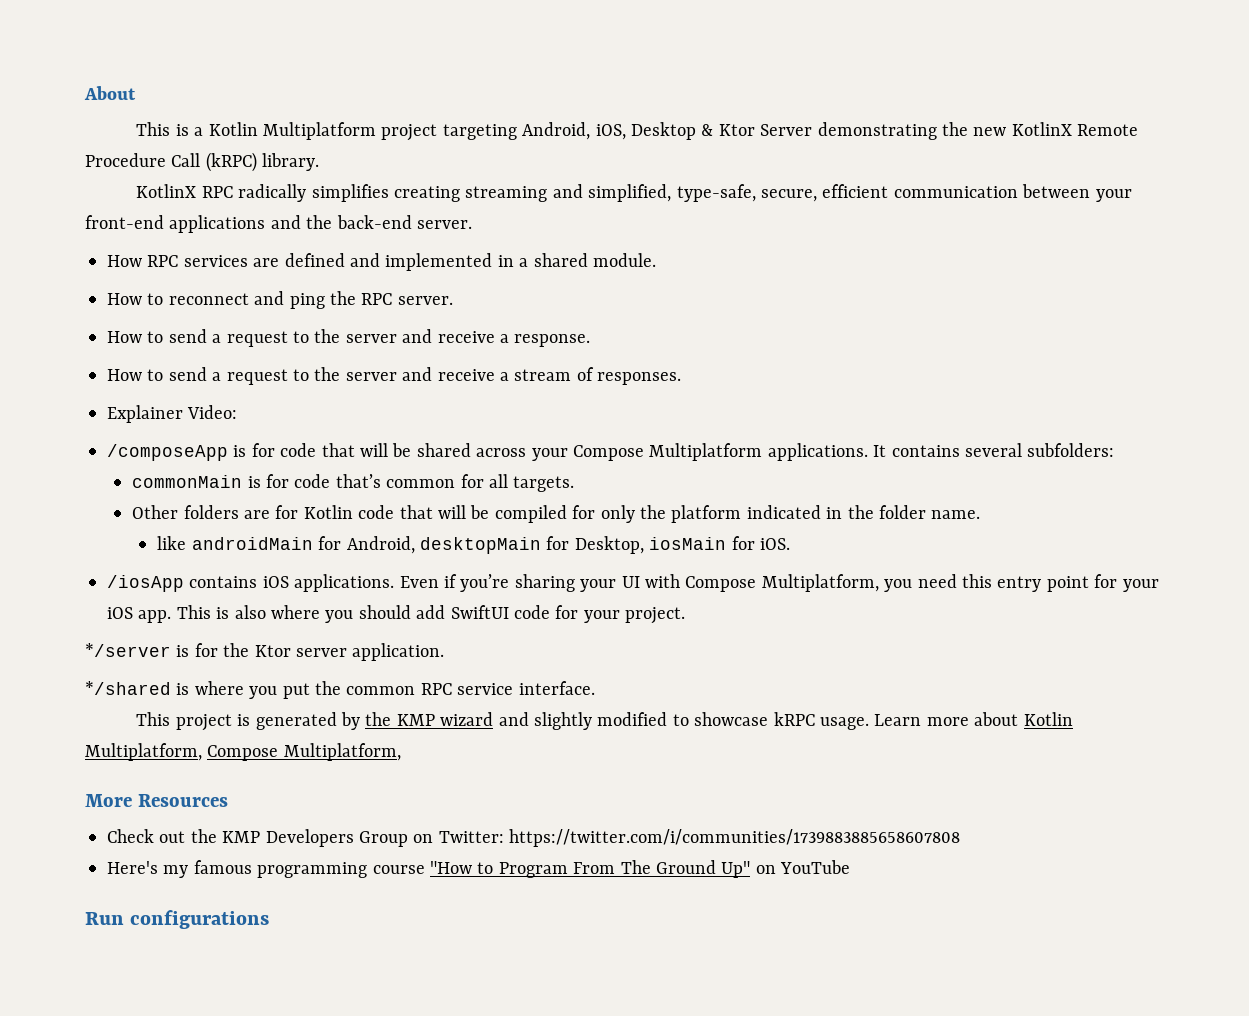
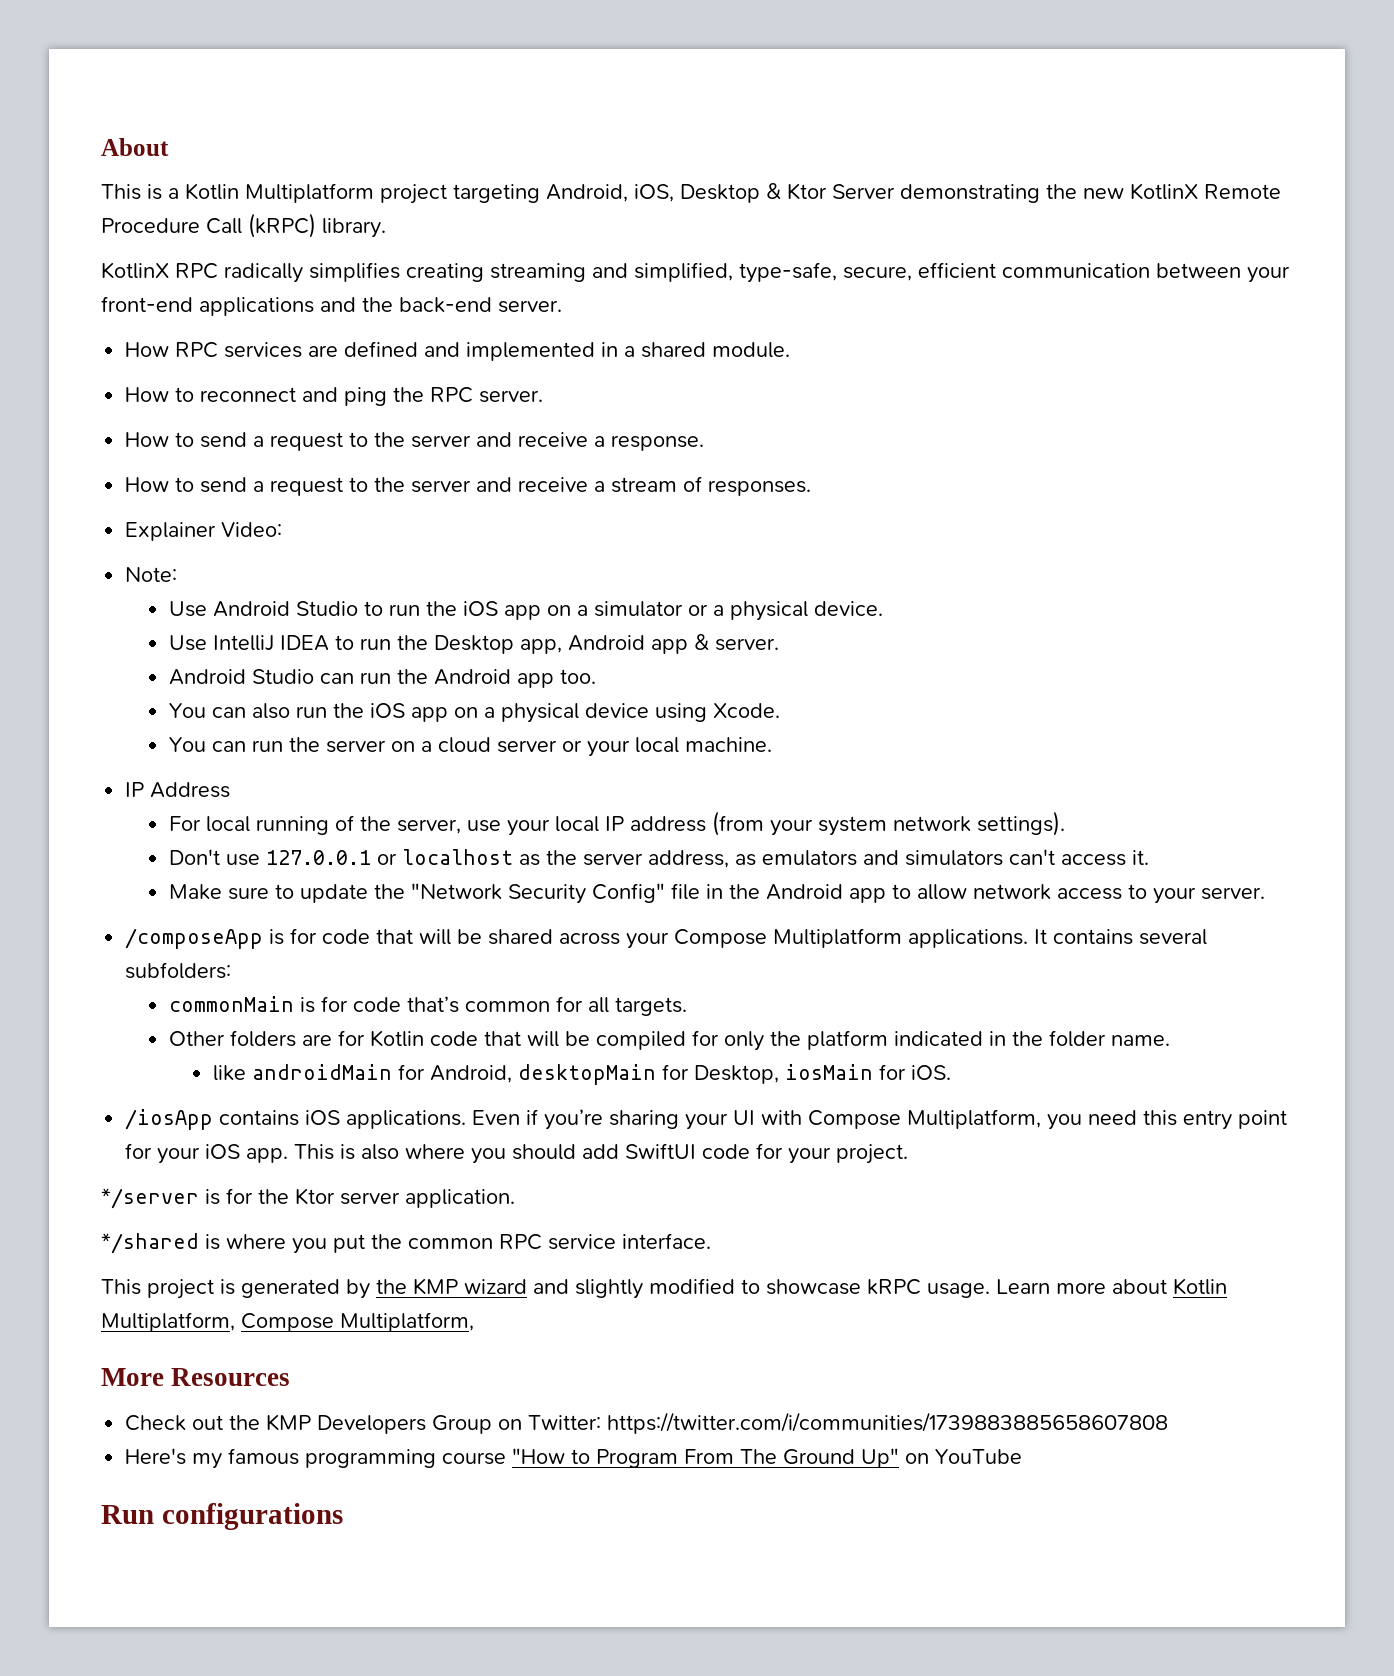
(238, 412) none -> [125,567,178,582] [168,601,883,621] [168,634,779,654] [168,669,596,688] [168,703,780,723] [168,737,772,757] [125,782,231,798] [168,811,1065,836] [168,849,1149,868] [168,883,1265,904] // Note: // Use Android Studio to run the iOS app on a simulator or a physical device. // Use IntelliJ IDEA to run the Desktop app, Android app & server. // Android Studio can run the Android app too. // You can also run the iOS app on a physical device using Xcode. // You can run the server on a cloud server or your local machine. // IP Address // For local running of the server, use your local IP address (from your system network settings). // Don't use 127.0.0.1 or localhost as the server address, as emulators and simulators can't access it. // Make sure to update the "Network Security Config" file in the Android app to allow network access to your server.

